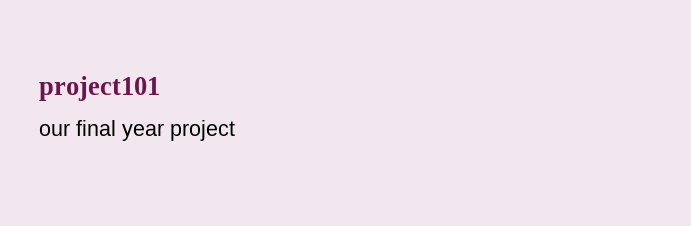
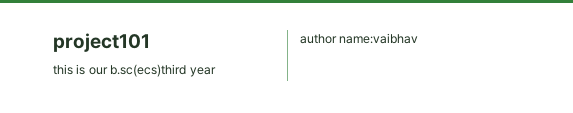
[39,120,116,136] our final -> [53,64,187,77] this is our b.sc(ecs)third
[170,120,235,141] project -> [300,33,419,44] // author name:vaibhav

